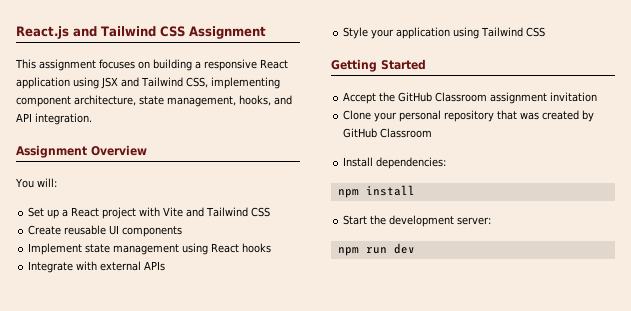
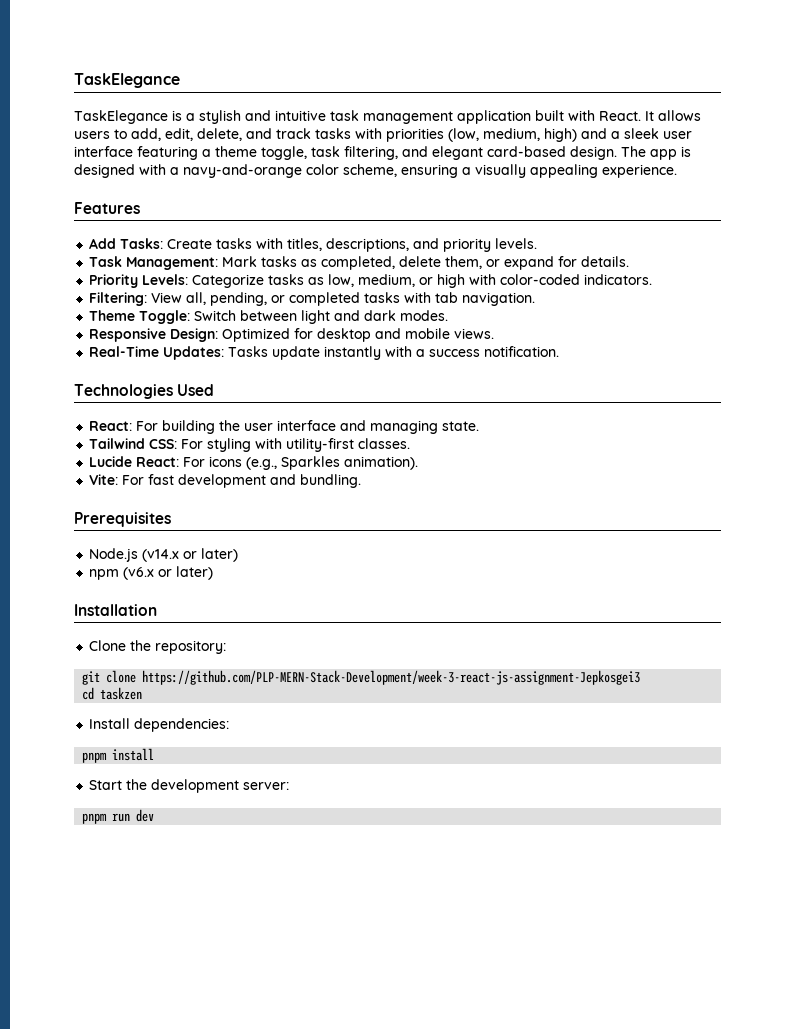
[16,26,266,39] [15,59,288,71] [16,77,280,89] [16,95,292,107] [16,113,92,125] [16,145,147,158] [15,178,57,188] [28,207,271,219] [28,225,183,237] [28,243,272,255] [28,261,166,273] [343,27,546,39] [331,59,426,72] [343,92,598,104] [343,110,595,122] [343,128,433,138] React.js and Tailwind CSS Assignment // This assignment focuses on building a responsive React application using JSX and Tailwind CSS, implementing component architecture, state management, hooks, and API integration. // Assignment Overview // You will: // Set up a React project with Vite and Tailwind CSS // Create reusable UI components // Implement state management using React hooks // Integrate with external APIs // Style your application using Tailwind CSS // Getting Started // Accept the GitHub Classroom assignment invitation // Clone your personal repository that was created by GitHub Classroom -> [74,73,180,88] [74,110,701,124] [74,128,692,142] [74,146,691,160] [74,164,677,178] [74,202,140,214] [89,238,538,252] [89,256,630,270] [89,274,653,288] [89,292,536,306] [89,310,449,324] [89,328,495,342] [89,346,560,360] [74,384,215,399] [89,420,480,434] [89,438,411,452] [89,456,419,470] [89,474,362,488] [74,512,171,527] [89,548,239,562] [89,566,214,580] [74,604,157,616] [89,640,227,654] [82,670,641,685] [82,687,143,700] TaskElegance // TaskElegance is a stylish and intuitive task management application built with React. It allows users to add, edit, delete, and track tasks with priorities (low, medium, high) and a sleek user interface featuring a theme toggle, task filtering, and elegant card-based design. The app is designed with a navy-and-orange color scheme, ensuring a visually appealing experience. // Features // Add Tasks: Create tasks with titles, descriptions, and priority levels. // Task Management: Mark tasks as completed, delete them, or expand for details. // Priority Levels: Categorize tasks as low, medium, or high with color-coded indicators. // Filtering: View all, pending, or completed tasks with tab navigation. // Theme Toggle: Switch between light and dark modes. // Responsive Design: Optimized for desktop and mobile views. // Real-Time Updates: Tasks update instantly with a success notification. // Technologies Used // React: For building the user interface and managing state. // Tailwind CSS: For styling with utility-first classes. // Lucide React: For icons (e.g., Sparkles animation). // Vite: For fast development and bundling. // Prerequisites // Node.js (v14.x or later) // npm (v6.x or later) // Installation // Clone the repository: // git clone https://github.com/PLP-MERN-Stack-Development/week-3-react-js-assignment-Jepkosgei3 // cd taskzen
[337,189,359,198] npm -> [82,752,108,763] pnpm
[337,247,359,256] npm -> [82,813,108,824] pnpm

